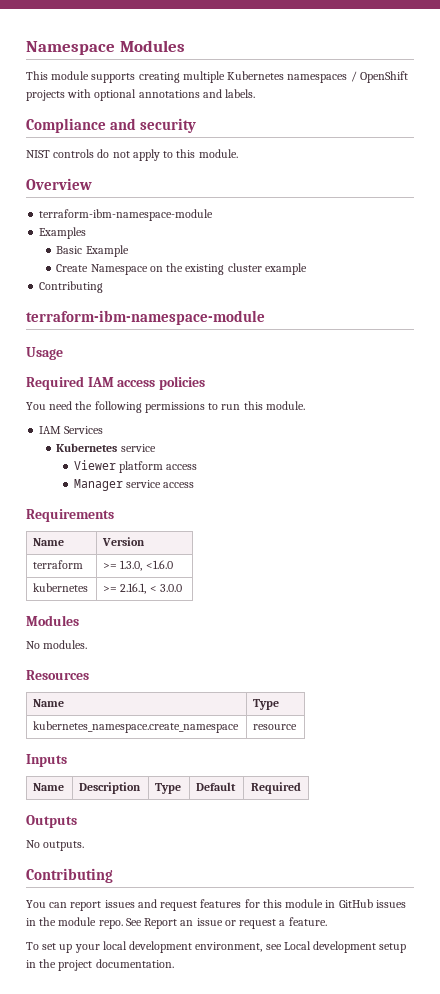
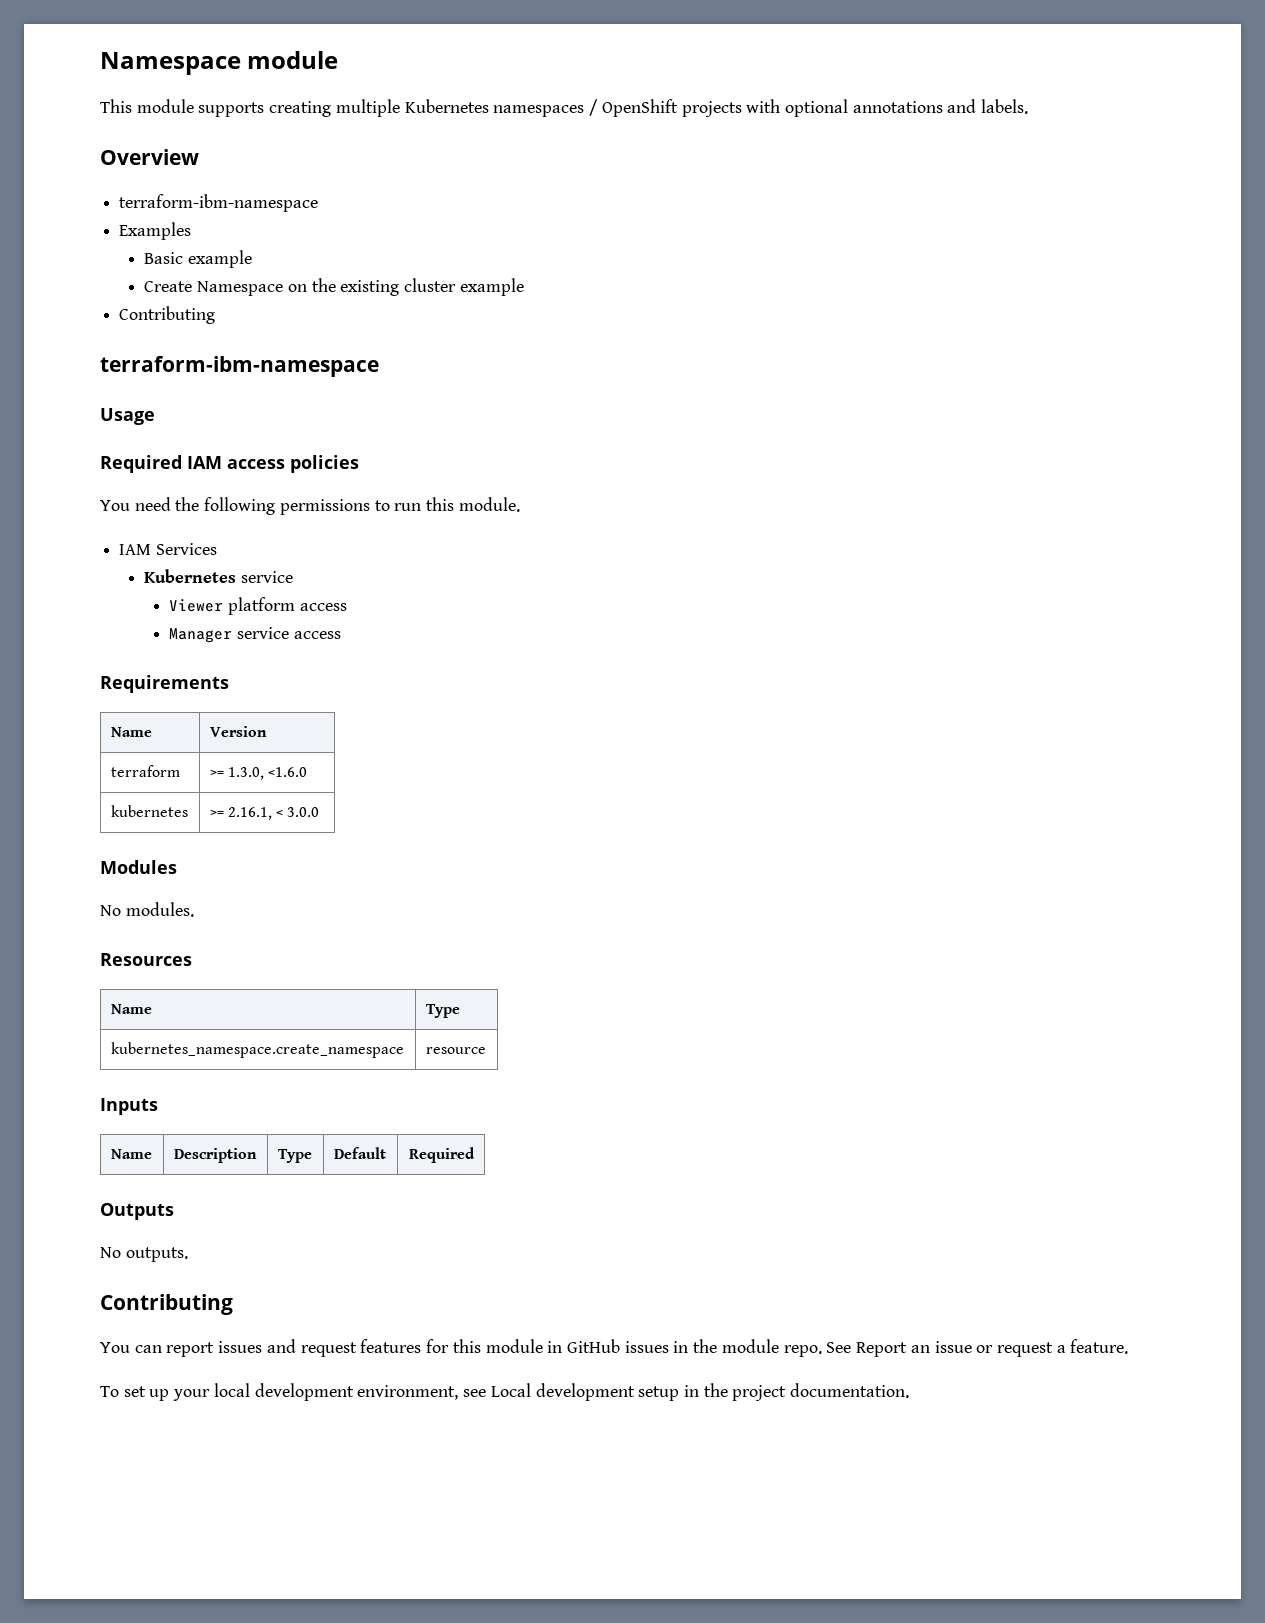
[26,40,185,55] Namespace Modules -> [100,51,339,75] Namespace module
[26,118,197,133] [26,149,238,161] // Compliance and security // NIST controls do not apply to this module. -> (1029, 106) none
[39,209,214,221] terraform-ibm-namespace-module -> [119,194,319,212] terraform-ibm-namespace
[85,245,129,257] Example -> [188,250,253,268] example
[26,310,265,325] terraform-ibm-namespace-module -> [100,356,379,377] terraform-ibm-namespace

